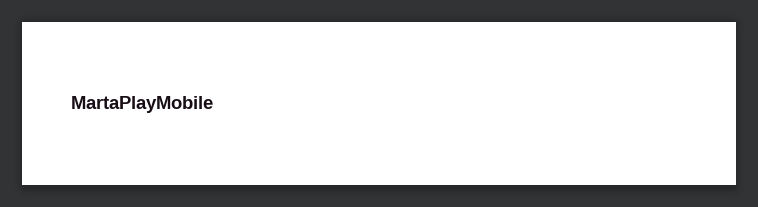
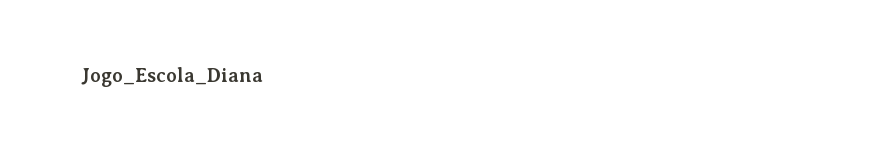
[71,96,213,113] MartaPlayMobile -> [81,67,263,87] Jogo_Escola_Diana

